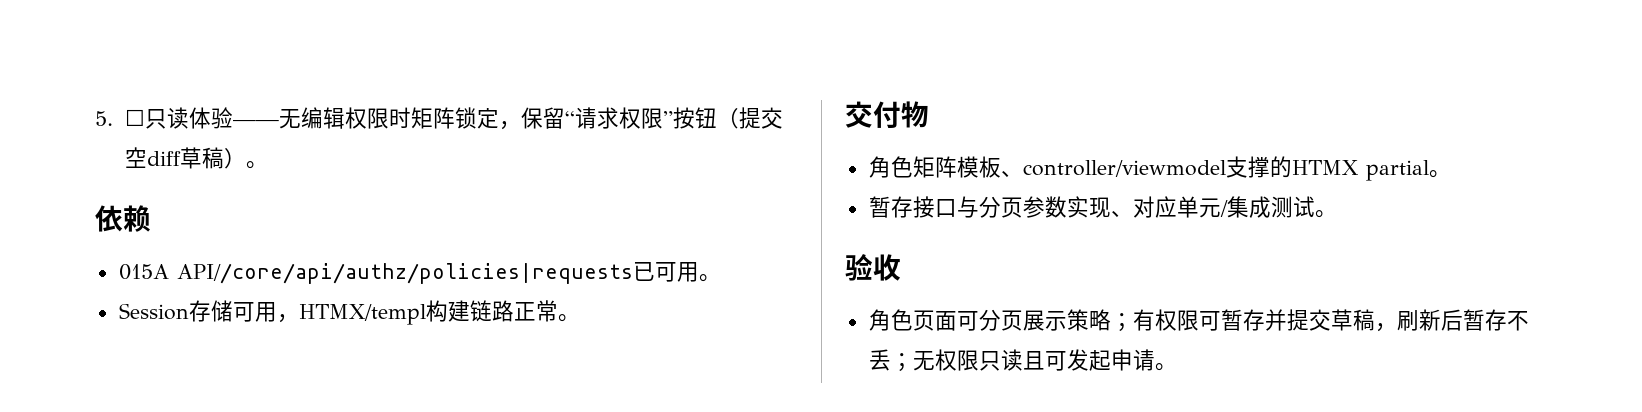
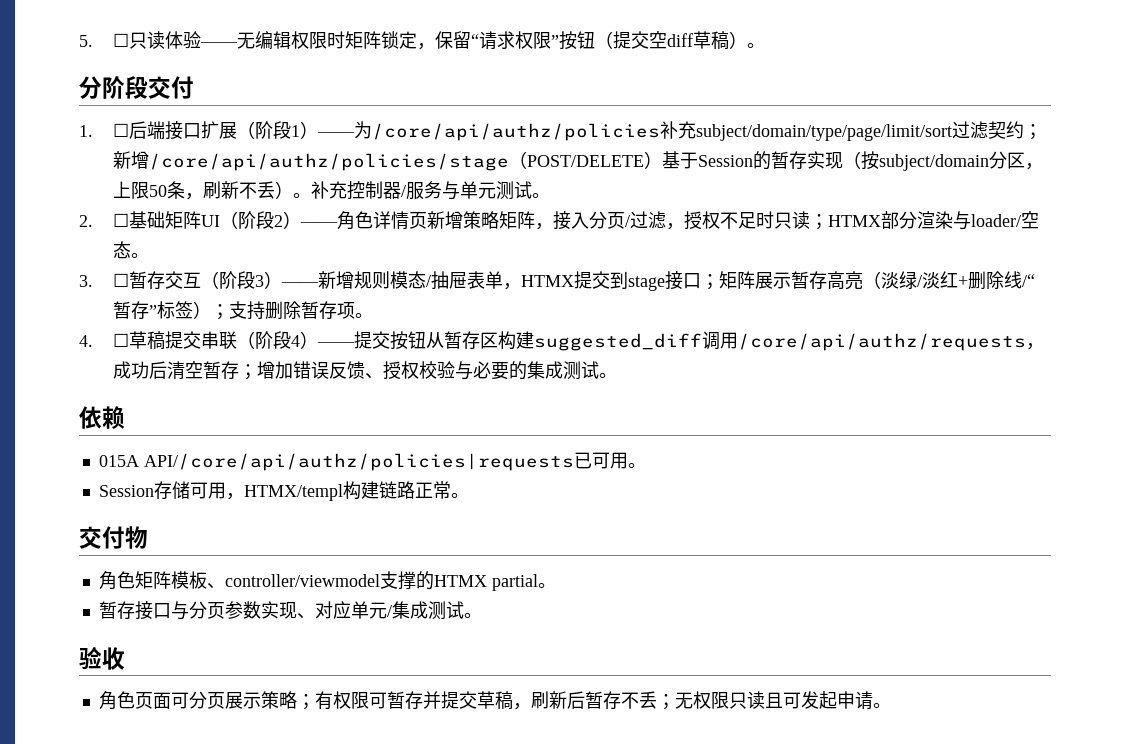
(268, 165) none -> [79,76,194,99] [79,121,1043,141] [113,151,1044,171] [113,181,551,200] [79,211,1040,230] [113,241,150,259] [79,271,1036,291] [113,301,374,320] [79,331,1045,351] [113,361,618,380] // 分阶段交付 // 1. ☐后端接口扩展（阶段1）——为/core/api/authz/policies补充subject/domain/type/page/limit/sort过滤契约；新增/core/api/authz/policies/stage（POST/DELETE）基于Session的暂存实现（按subject/domain分区，上限50条，刷新不丢）。补充控制器/服务与单元测试。 // 2. ☐基础矩阵UI（阶段2）——角色详情页新增策略矩阵，接入分页/过滤，授权不足时只读；HTMX部分渲染与loader/空态。 // 3. ☐暂存交互（阶段3）——新增规则模态/抽屉表单，HTMX提交到stage接口；矩阵展示暂存高亮（淡绿/淡红+删除线/“暂存”标签）；支持删除暂存项。 // 4. ☐草稿提交串联（阶段4）——提交按钮从暂存区构建suggested_diff调用/core/api/authz/requests，成功后清空暂存；增加错误反馈、授权校验与必要的集成测试。

